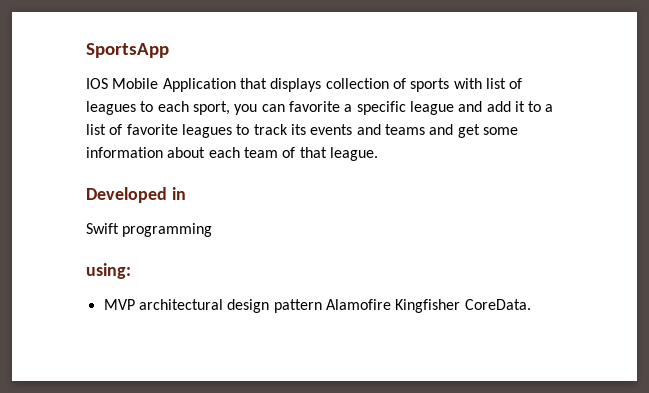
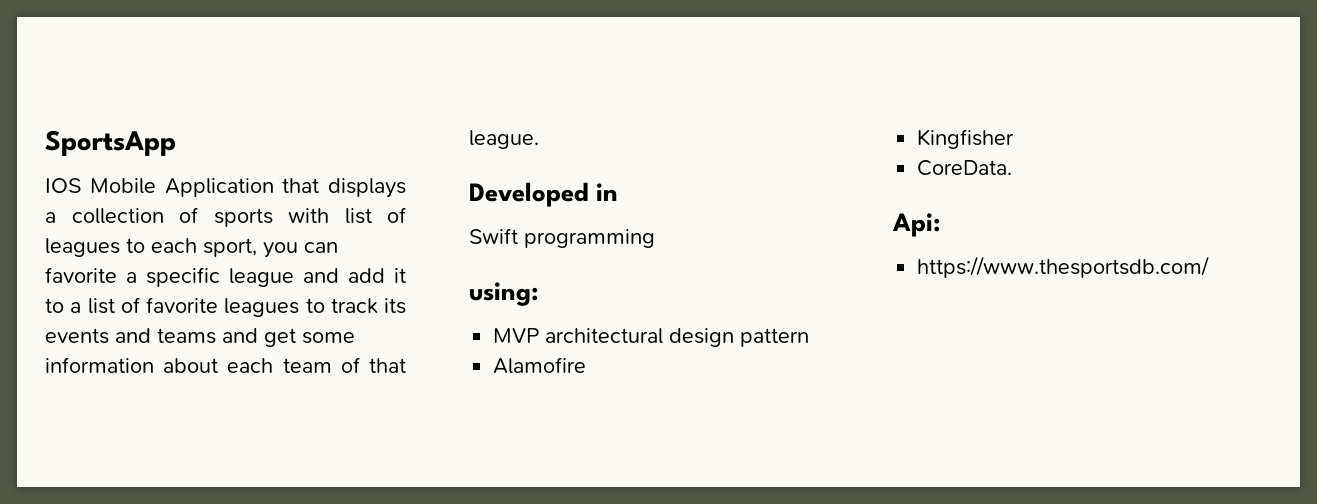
(322, 85) none -> [45,212,56,223] a
(322, 306) none -> (810, 337) //
(391, 304) none -> (587, 365) //
(461, 306) none -> (1015, 139) //
(531, 304) none -> [892,213,941,237] [917,256,1210,278] // Api: // https://www.thesportsdb.com/

